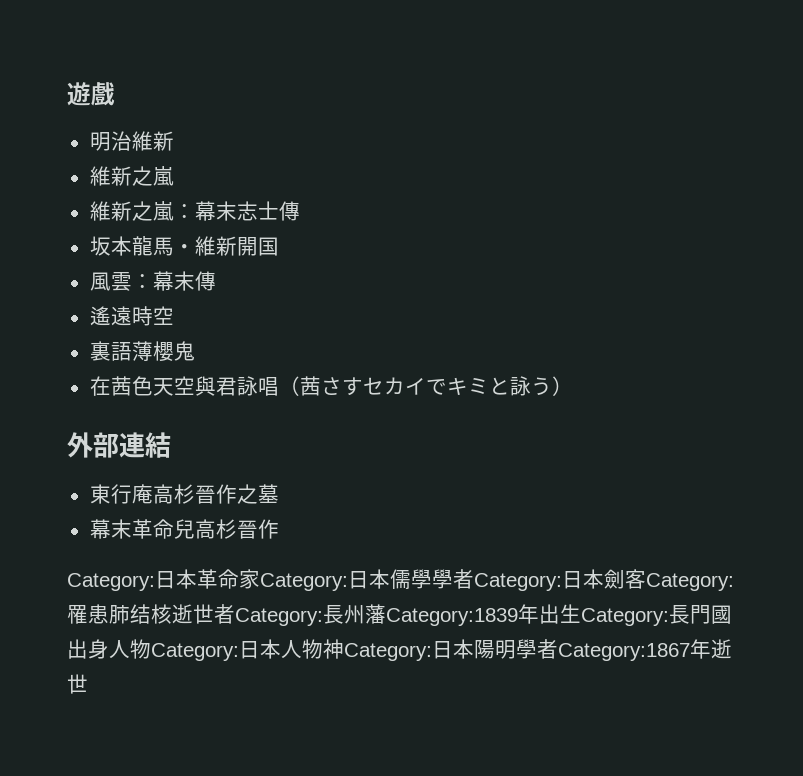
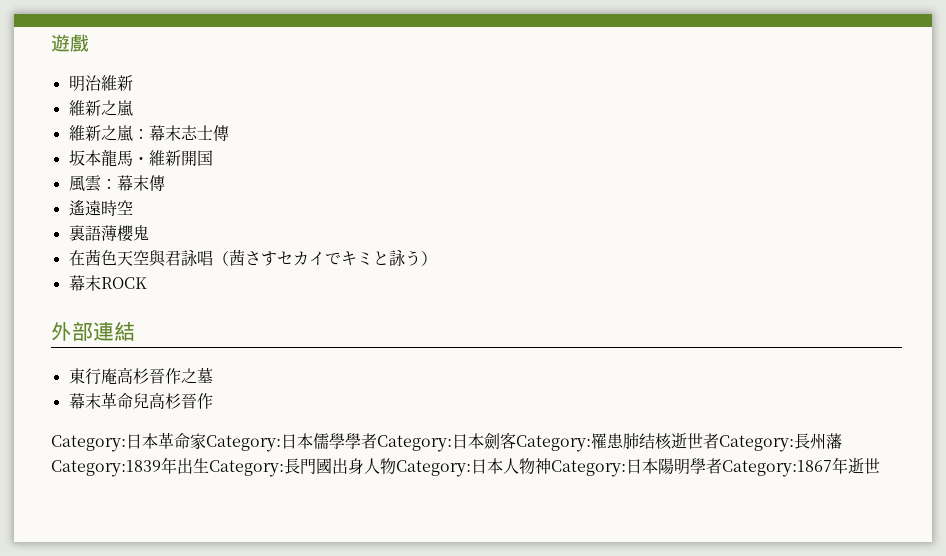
(573, 386) none -> [68,275,147,291] // 幕末ROCK

